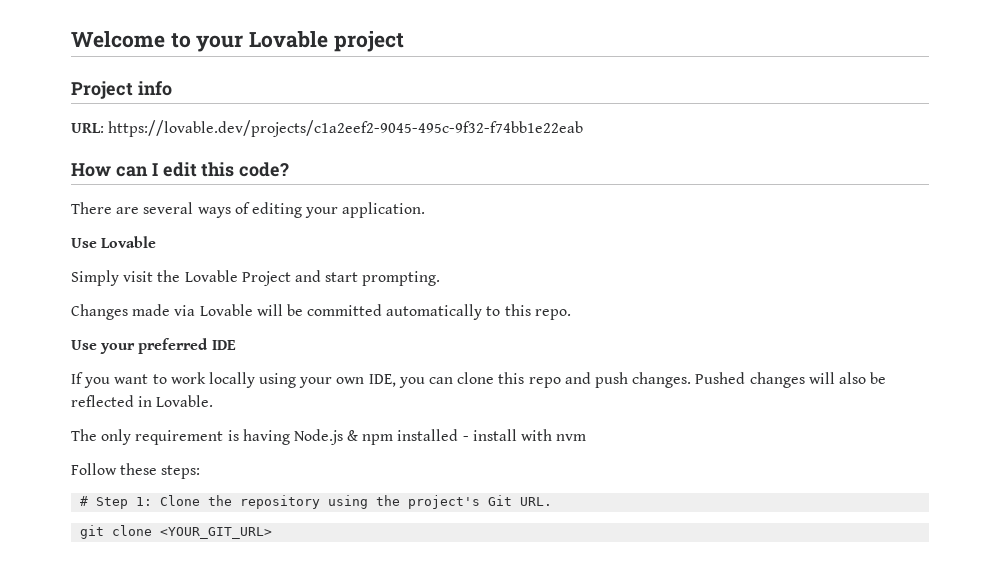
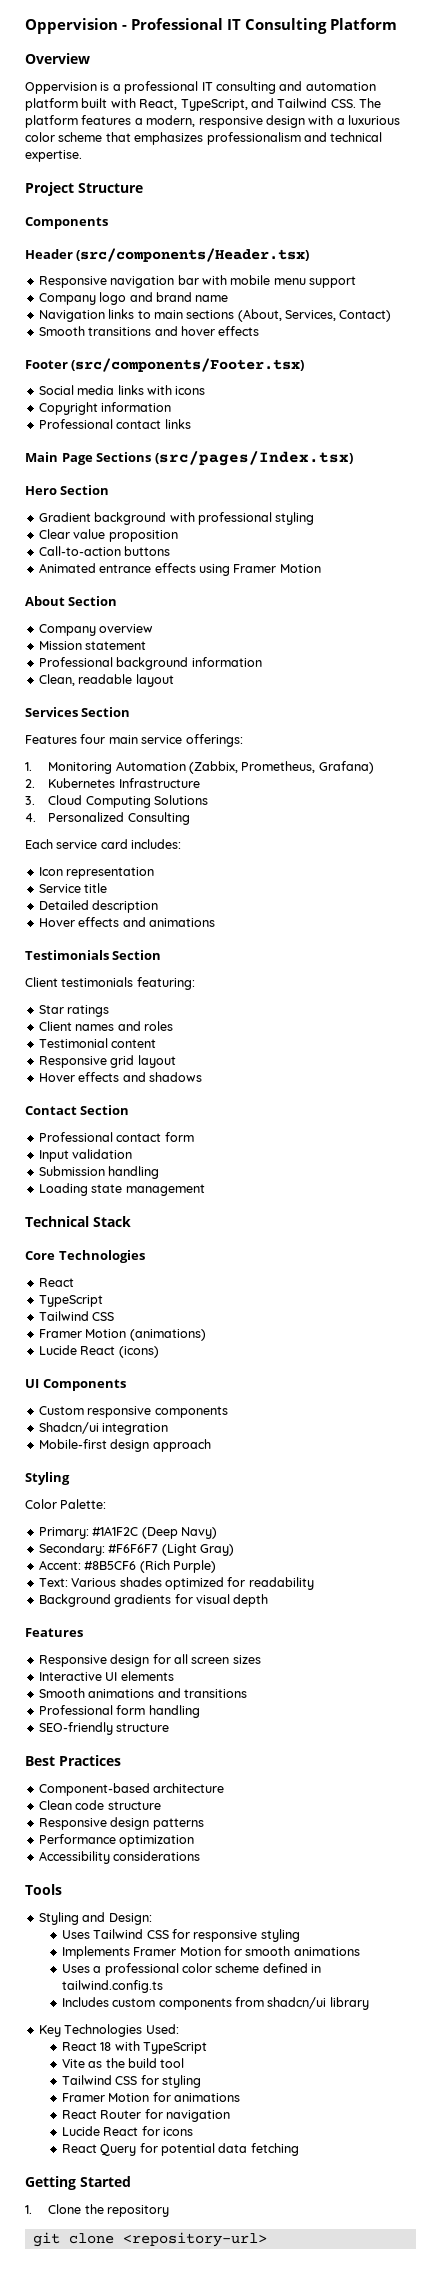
[71,31,404,52] [71,81,172,99] [71,120,584,137] [71,162,290,177] [71,202,426,218] [71,236,157,248] [71,270,441,286] [71,304,571,320] [71,338,236,354] [71,372,887,388] [71,395,214,407] [71,429,587,445] [71,463,201,479] [80,495,553,509] Welcome to your Lovable project // Project info // URL: https://lovable.dev/projects/c1a2eef2-9045-495c-9f32-f74bb1e22eab // How can I edit this code? // There are several ways of editing your application. // Use Lovable // Simply visit the Lovable Project and start prompting. // Changes made via Lovable will be committed automatically to this repo. // Use your preferred IDE // If you want to work locally using your own IDE, you can clone this repo and push changes. Pushed changes will also be reflected in Lovable. // The only requirement is having Node.js & npm installed - install with nvm // Follow these steps: // # Step 1: Clone the repository using the project's Git URL. -> [25,18,397,34] [25,53,90,64] [25,81,376,94] [25,98,381,111] [25,115,400,128] [25,132,383,145] [25,150,82,162] [25,182,143,196] [25,217,108,229] [25,248,310,262] [38,275,356,288] [38,292,229,305] [38,309,392,322] [38,326,260,336] [25,358,305,372] [38,385,206,395] [38,402,172,415] [38,419,191,429] [25,451,353,466] [25,485,110,495] [38,512,315,525] [38,529,178,542] [38,546,171,556] [38,563,321,576] [25,596,118,606] [38,624,154,636] [38,641,147,650] [38,657,262,670] [38,674,174,687] [25,707,131,717] [25,734,243,747] [25,761,374,774] [25,778,200,788] [25,795,208,808] [25,812,190,825] [25,839,182,849] [38,867,155,879] [38,883,108,893] [38,900,159,913] [38,917,215,927] [25,950,162,960] [25,977,195,990] [38,1005,110,1017] [38,1021,173,1031] [38,1038,157,1048] [38,1055,176,1068] [38,1072,202,1082] [25,1105,130,1115] [38,1132,194,1142] [38,1149,133,1162] [38,1166,160,1179] [38,1183,205,1196] [25,1216,131,1227] [25,1250,145,1263] [38,1278,74,1287] [38,1295,103,1307] [38,1311,115,1321] [38,1329,206,1341] [38,1345,159,1358] [25,1379,126,1391] [38,1406,228,1418] [38,1422,169,1435] [38,1439,211,1452] [25,1472,70,1485] [25,1499,107,1509] [38,1526,217,1539] [38,1543,234,1556] [38,1560,216,1573] [38,1577,314,1590] [38,1594,269,1607] [25,1628,83,1637] [38,1654,261,1667] [38,1671,174,1681] [38,1688,247,1698] [38,1705,200,1718] [38,1722,170,1735] [25,1755,121,1766] [38,1783,225,1796] [38,1800,161,1810] [38,1817,204,1830] [38,1834,195,1847] [38,1851,201,1864] [25,1884,62,1895] [38,1912,152,1925] [61,1929,300,1942] [61,1946,360,1959] [61,1963,322,1976] [61,1980,163,1993] [61,1997,369,2010] [38,2024,179,2037] [61,2041,208,2054] [61,2058,185,2068] [61,2075,202,2088] [61,2092,241,2102] [61,2109,231,2122] [61,2126,194,2136] [61,2143,299,2156] [25,2176,131,2190] [25,2204,169,2217] Oppervision - Professional IT Consulting Platform // Overview // Oppervision is a professional IT consulting and automation platform built with React, TypeScript, and Tailwind CSS. The platform features a modern, responsive design with a luxurious color scheme that emphasizes professionalism and technical expertise. // Project Structure // Components // Header (src/components/Header.tsx) // Responsive navigation bar with mobile menu support // Company logo and brand name // Navigation links to main sections (About, Services, Contact) // Smooth transitions and hover effects // Footer (src/components/Footer.tsx) // Social media links with icons // Copyright information // Professional contact links // Main Page Sections (src/pages/Index.tsx) // Hero Section // Gradient background with professional styling // Clear value proposition // Call-to-action buttons // Animated entrance effects using Framer Motion // About Section // Company overview // Mission statement // Professional background information // Clean, readable layout // Services Section // Features four main service offerings: // 1. Monitoring Automation (Zabbix, Prometheus, Grafana) // 2. Kubernetes Infrastructure // 3. Cloud Computing Solutions // 4. Personalized Consulting // Each service card includes: // Icon representation // Service title // Detailed description // Hover effects and animations // Testimonials Section // Client testimonials featuring: // Star ratings // Client names and roles // Testimonial content // Responsive grid layout // Hover effects and shadows // Contact Section // Professional contact form // Input validation // Submission handling // Loading state management // Technical Stack // Core Technologies // React // TypeScript // Tailwind CSS // Framer Motion (animations) // Lucide React (icons) // UI Components // Custom responsive components // Shadcn/ui integration // Mobile-first design approach // Styling // Color Palette: // Primary: #1A1F2C (Deep Navy) // Secondary: #F6F6F7 (Light Gray) // Accent: #8B5CF6 (Rich Purple) // Text: Various shades optimized for readability // Background gradients for visual depth // Features // Responsive design for all screen sizes // Interactive UI elements // Smooth animations and transitions // Professional form handling // SEO-friendly structure // Best Practices // Component-based architecture // Clean code structure // Responsive design patterns // Performance optimization // Accessibility considerations // Tools // Styling and Design: // Uses Tailwind CSS for responsive styling // Implements Framer Motion for smooth animations // Uses a professional color scheme defined in tailwind.config.ts // Includes custom components from shadcn/ui library // Key Technologies Used: // React 18 with TypeScript // Vite as the build tool // Tailwind CSS for styling // Framer Motion for animations // React Router for navigation // Lucide React for icons // React Query for potential data fetching // Getting Started // 1. Clone the repository
[160,527,273,539] <YOUR_GIT_URL> -> [122,2232,267,2247] <repository-url>

